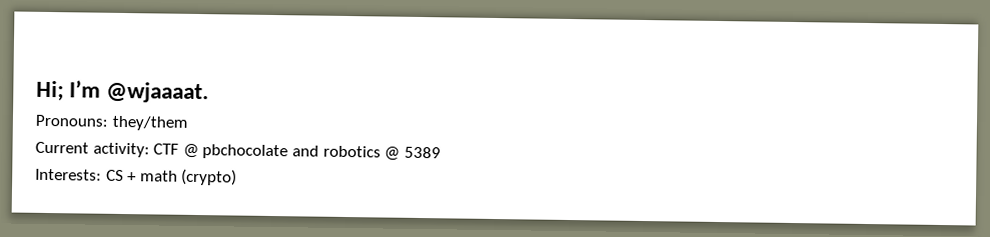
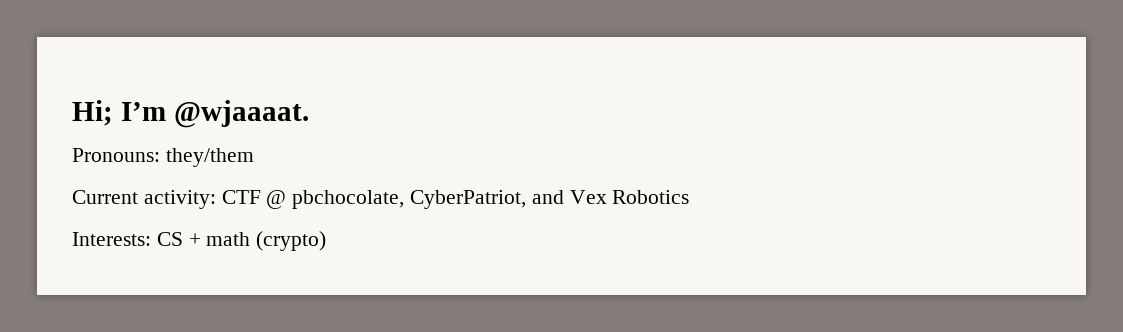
[202,144,441,161] pbchocolate and robotics @ 5389 -> [292,190,690,209] pbchocolate, CyberPatriot, and Vex Robotics

